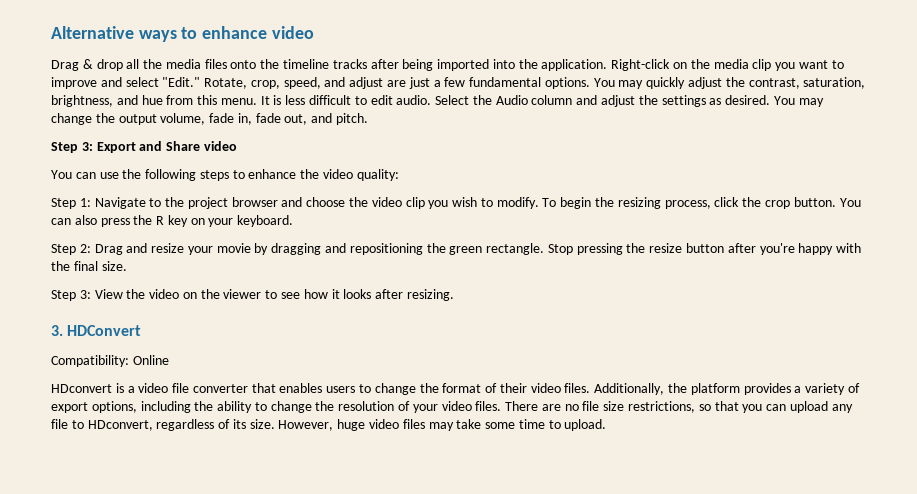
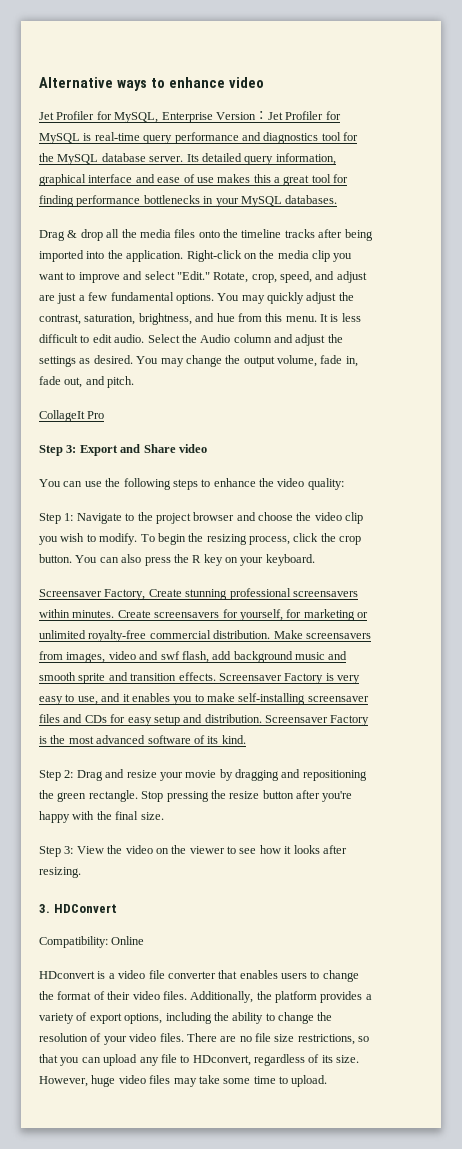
(314, 32) none -> [39,111,341,123] [39,132,358,144] [39,153,336,165] [39,174,349,186] [39,195,338,207] // Jet Profiler for MySQL, Enterprise Version：Jet Profiler for MySQL is real-time query performance and diagnostics tool for the MySQL database server. Its detailed query information, graphical interface and ease of use makes this a great tool for finding performance bottlenecks in your MySQL databases.
(369, 119) none -> [39,410,105,422] // CollageIt Pro
(294, 221) none -> [39,588,358,600] [39,609,368,621] [39,630,371,642] [39,651,348,663] [39,672,360,684] [39,693,369,705] [39,714,370,726] [39,735,246,744] // Screensaver Factory, Create stunning professional screensavers within minutes. Create screensavers for yourself, for marketing or unlimited royalty-free commercial distribution. Make screensavers from images, video and swf flash, add background music and smooth sprite and transition effects. Screensaver Factory is very easy to use, and it enables you to make self-installing screensaver files and CDs for easy setup and distribution. Screensaver Factory is the most advanced software of its kind.

